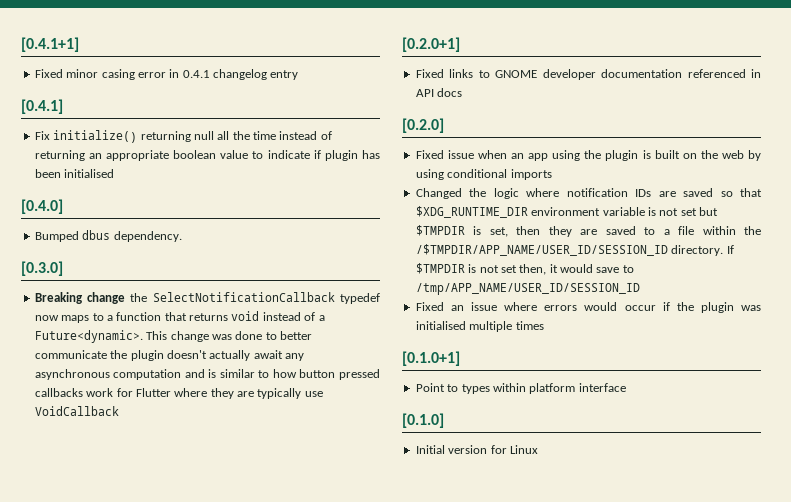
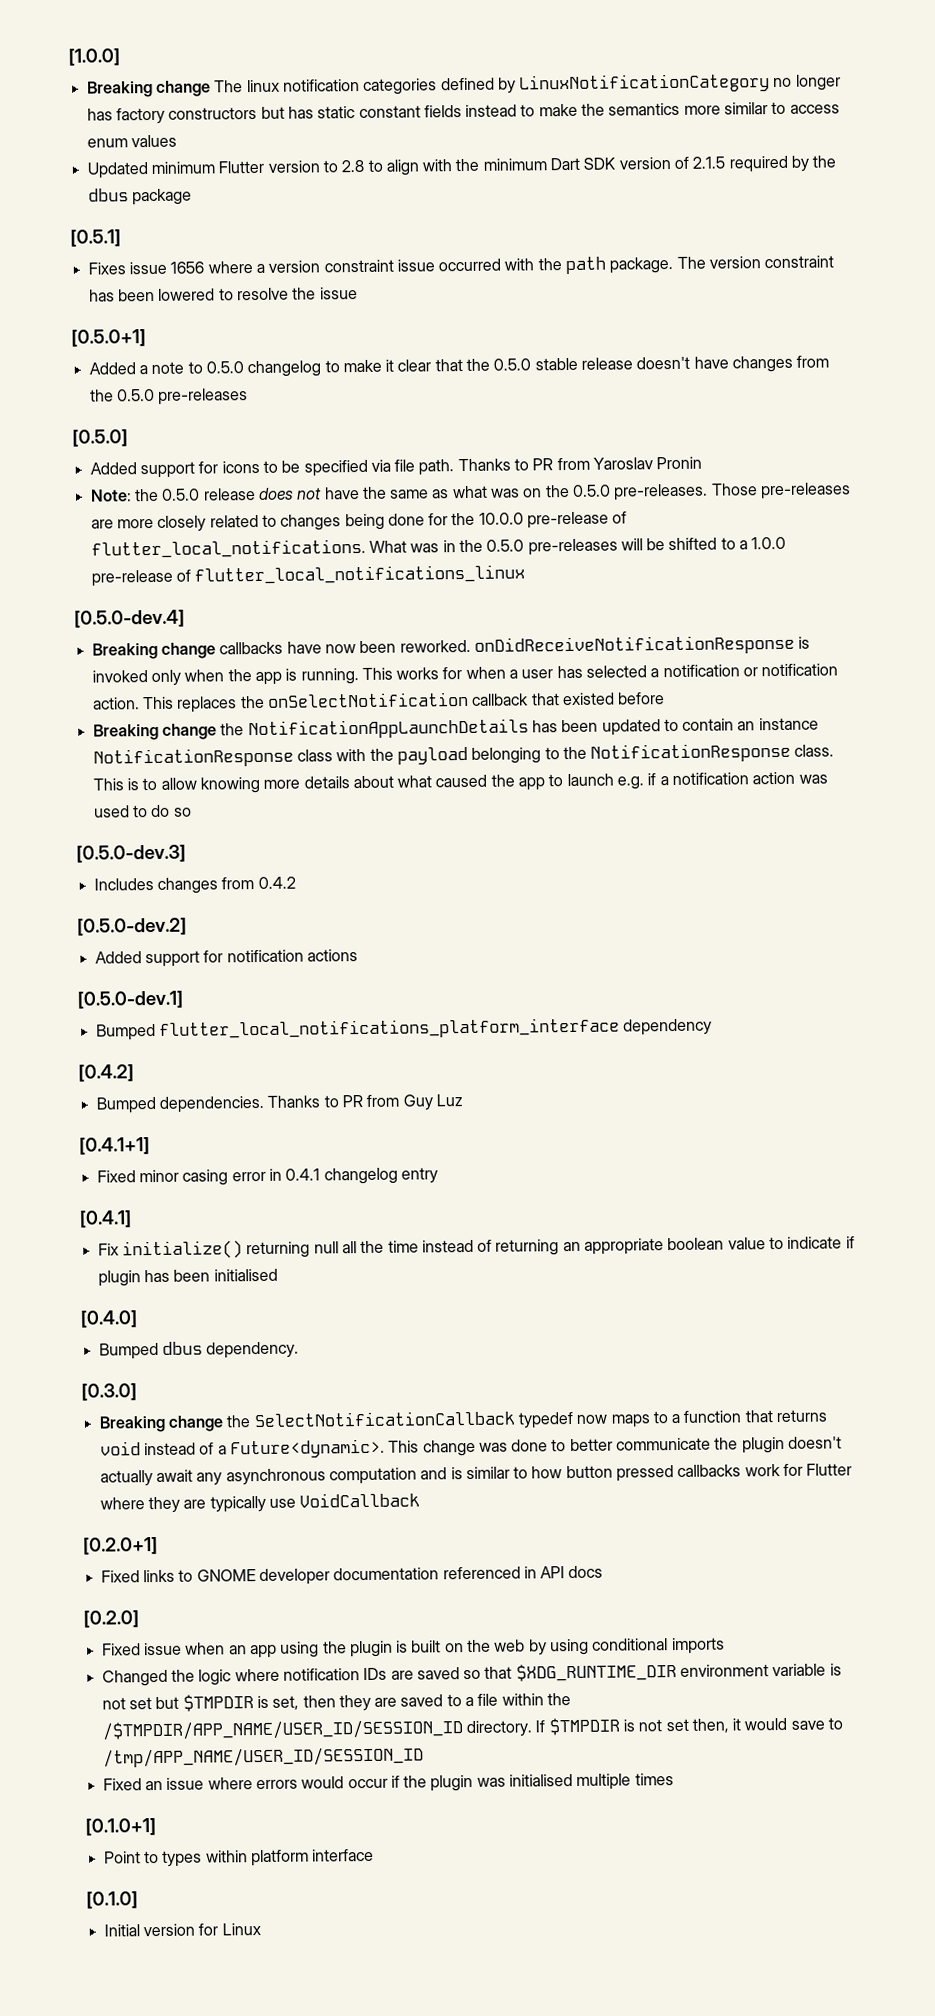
(21, 44) none -> [68,48,120,66] [86,73,841,98] [86,101,840,125] [86,134,177,148] [86,155,837,179] [87,188,192,206] [70,229,121,247] [87,255,835,275] [88,287,358,302] [71,329,146,347] [88,355,830,378] [89,388,249,405] [72,429,128,447] [89,456,703,479] [90,482,852,502] [90,511,628,532] [90,536,787,559] [90,564,526,587] [74,609,185,628] [91,634,811,660] [91,663,839,687] [92,691,666,713] [92,717,819,741] [92,742,835,768] [92,771,828,794] [93,804,192,818] [76,844,186,863] [93,876,296,894] [77,917,187,936] [94,949,358,968] [77,990,183,1009] [95,1017,713,1041] [78,1064,134,1082] [95,1094,463,1114] [1.0.0] // Breaking change The linux notification categories defined by LinuxNotificationCategory no longer has factory constructors but has static constant fields instead to make the semantics more similar to access enum values // Updated minimum Flutter version to 2.8 to align with the minimum Dart SDK version of 2.1.5 required by the dbus package // [0.5.1] // Fixes issue 1656 where a version constraint issue occurred with the path package. The version constraint has been lowered to resolve the issue // [0.5.0+1] // Added a note to 0.5.0 changelog to make it clear that the 0.5.0 stable release doesn't have changes from the 0.5.0 pre-releases // [0.5.0] // Added support for icons to be specified via file path. Thanks to PR from Yaroslav Pronin // Note: the 0.5.0 release does not have the same as what was on the 0.5.0 pre-releases. Those pre-releases are more closely related to changes being done for the 10.0.0 pre-release of flutter_local_notifications. What was in the 0.5.0 pre-releases will be shifted to a 1.0.0 pre-release of flutter_local_notifications_linux // [0.5.0-dev.4] // Breaking change callbacks have now been reworked. onDidReceiveNotificationResponse is invoked only when the app is running. This works for when a user has selected a notification or notification action. This replaces the onSelectNotification callback that existed before // Breaking change the NotificationAppLaunchDetails has been updated to contain an instance NotificationResponse class with the payload belonging to the NotificationResponse class. This is to allow knowing more details about what caused the app to launch e.g. if a notification action was used to do so // [0.5.0-dev.3] // Includes changes from 0.4.2 // [0.5.0-dev.2] // Added support for notification actions // [0.5.0-dev.1] // Bumped flutter_local_notifications_platform_interface dependency // [0.4.2] // Bumped dependencies. Thanks to PR from Guy Luz //

